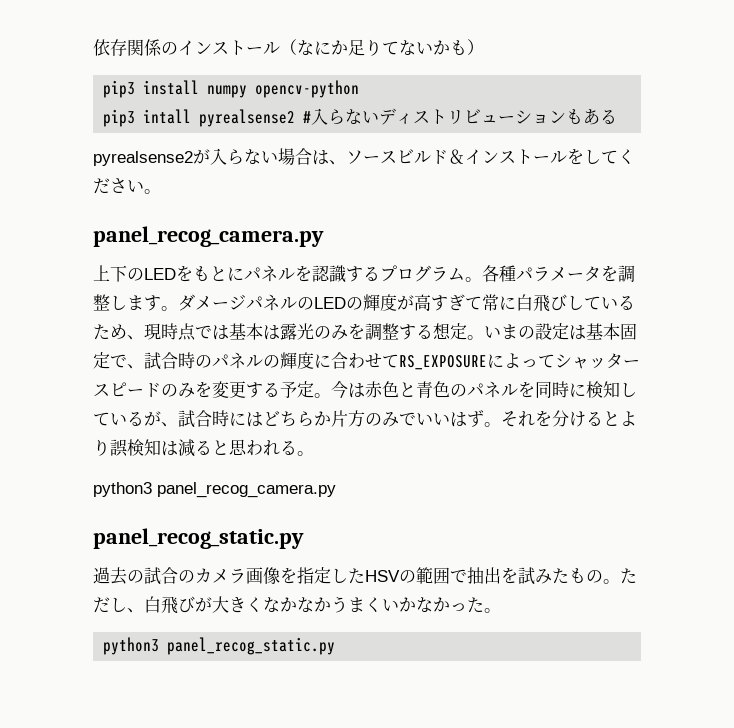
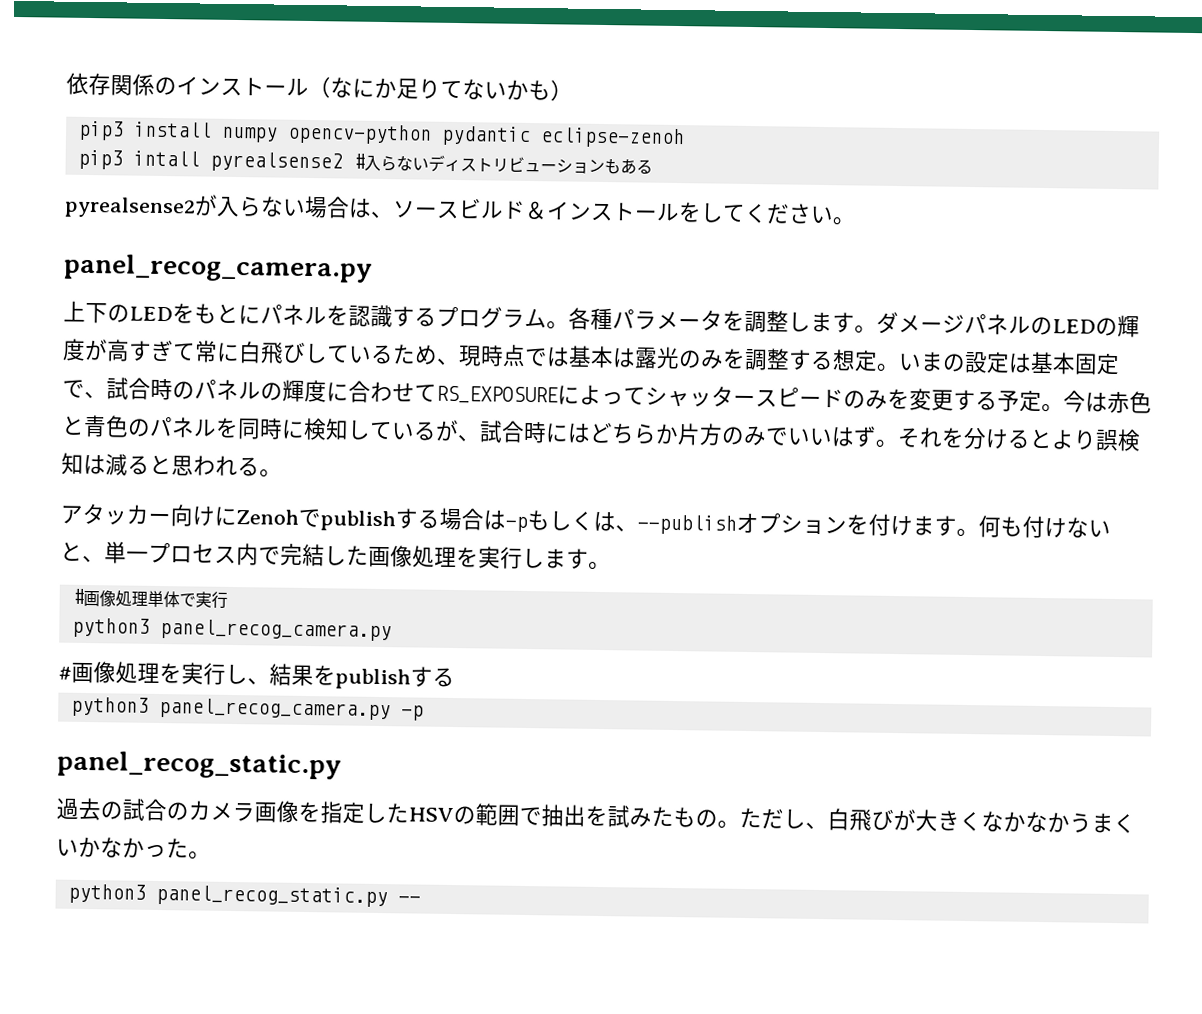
(360, 89) none -> [440,125,685,149] pydantic eclipse-zenoh
[93,482,336,498] python3 panel_recog_camera.py -> [60,503,1111,539] [60,541,611,571] [71,588,228,609] [71,617,392,642] [58,661,455,690] [70,696,424,721] アタッカー向けにZenohでpublishする場合は-pもしくは、--publishオプションを付けます。何も付けないと、単一プロセス内で完結した画像処理を実行します。 // #画像処理単体で実行 // python3 panel_recog_camera.py // #画像処理を実行し、結果をpublishする // python3 panel_recog_camera.py -p
(336, 646) none -> [397,895,421,904] --

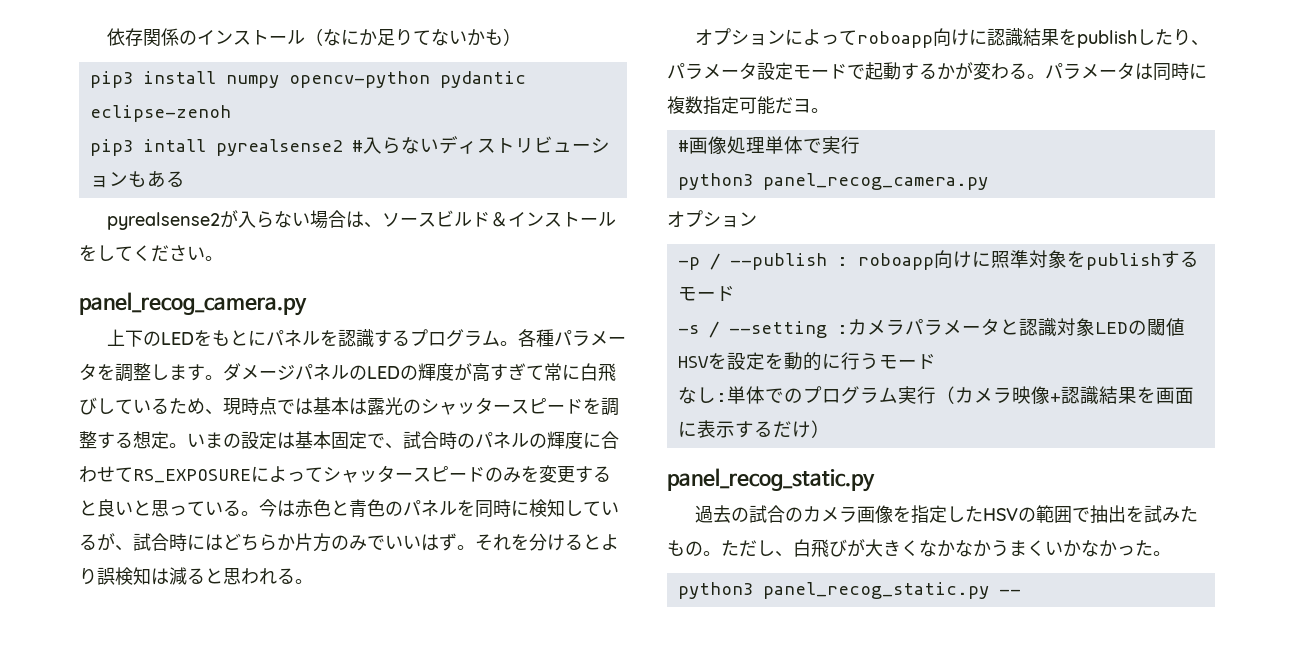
[700,349,724,370] み -> [421,397,583,415] シャッタースピード
[997,390,1042,412] 予定 -> [79,499,241,517] と良いと思っている
[60,503,1111,539] [60,541,589,569] アタッカー向けにZenohでpublishする場合は-pもしくは、--publishオプションを付けます。何も付けないと、単一プロセス内で完結した画像処理を実行します -> [694,28,1209,48] [667,62,1207,81] [667,96,811,115] オプションによってroboapp向けに認識結果をpublishしたり、パラメータ設定モードで起動するかが変わる。パラメータは同時に複数指定可能だヨ
[58,661,455,690] [70,696,424,721] #画像処理を実行し、結果をpublishする // python3 panel_recog_camera.py -p -> [667,210,757,228] [677,250,1199,270] [677,285,735,301] [677,318,1185,338] [677,352,936,371] [677,386,1194,405] [677,420,830,438] オプション // -p / --publish : roboapp向けに照準対象をpublishするモード // -s / --setting :カメラパラメータと認識対象LEDの閾値HSVを設定を動的に行うモード // なし:単体でのプログラム実行（カメラ映像+認識結果を画面に表示するだけ）

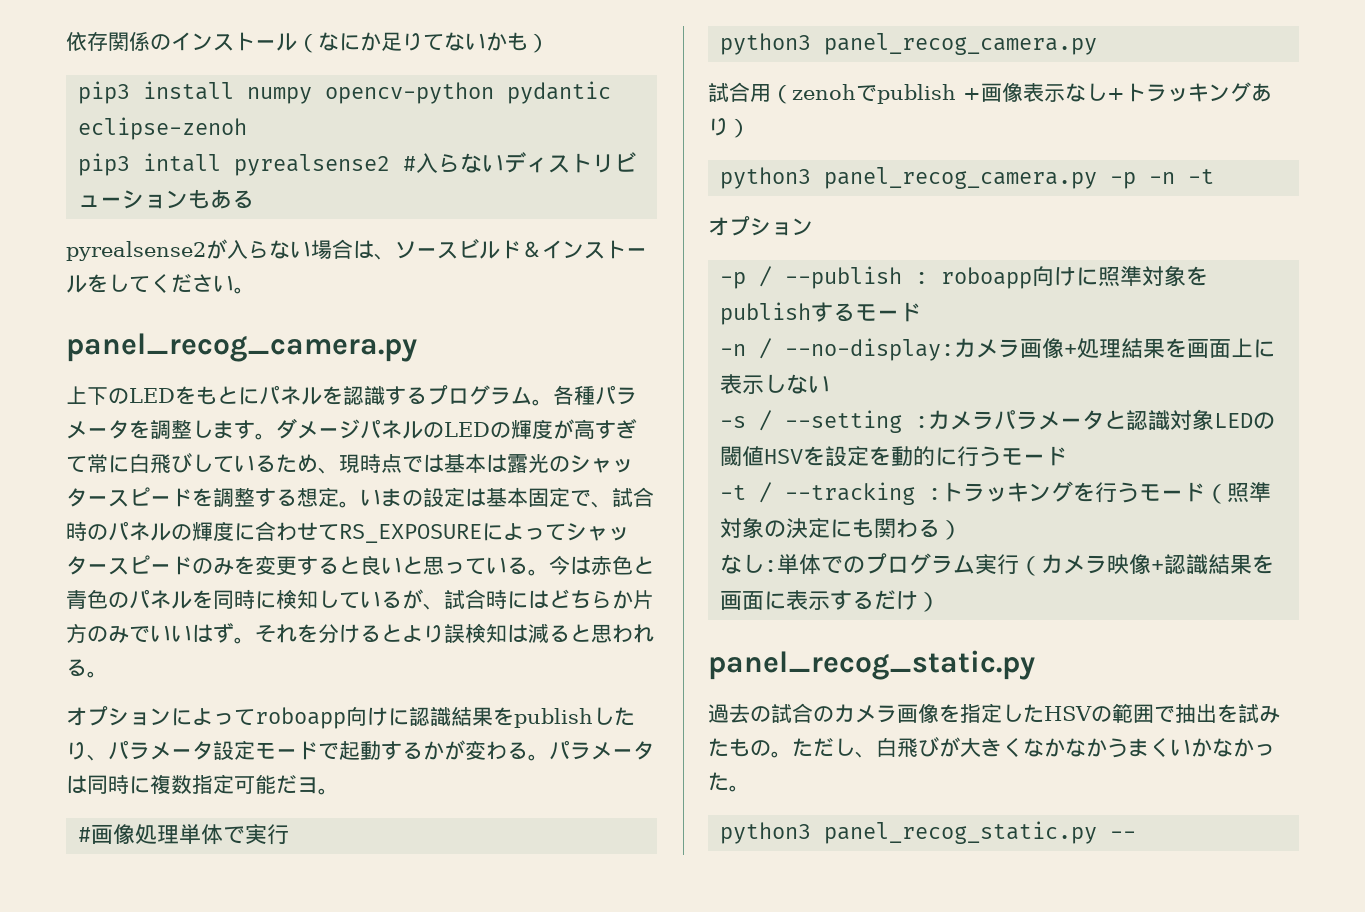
(988, 181) none -> [708,82,1272,104] [708,118,750,138] [720,167,1215,189] // 試合用（zenohでpublish +画像表示なし+トラッキングあり） // python3 panel_recog_camera.py -p -n -t
(735, 293) none -> [720,338,1276,361] [720,374,831,394] // -n / --no-display:カメラ画像+処理結果を画面上に表示しない
(936, 361) none -> [720,481,1272,505] [720,517,963,540] // -t / --tracking :トラッキングを行うモード（照準対象の決定にも関わる）

